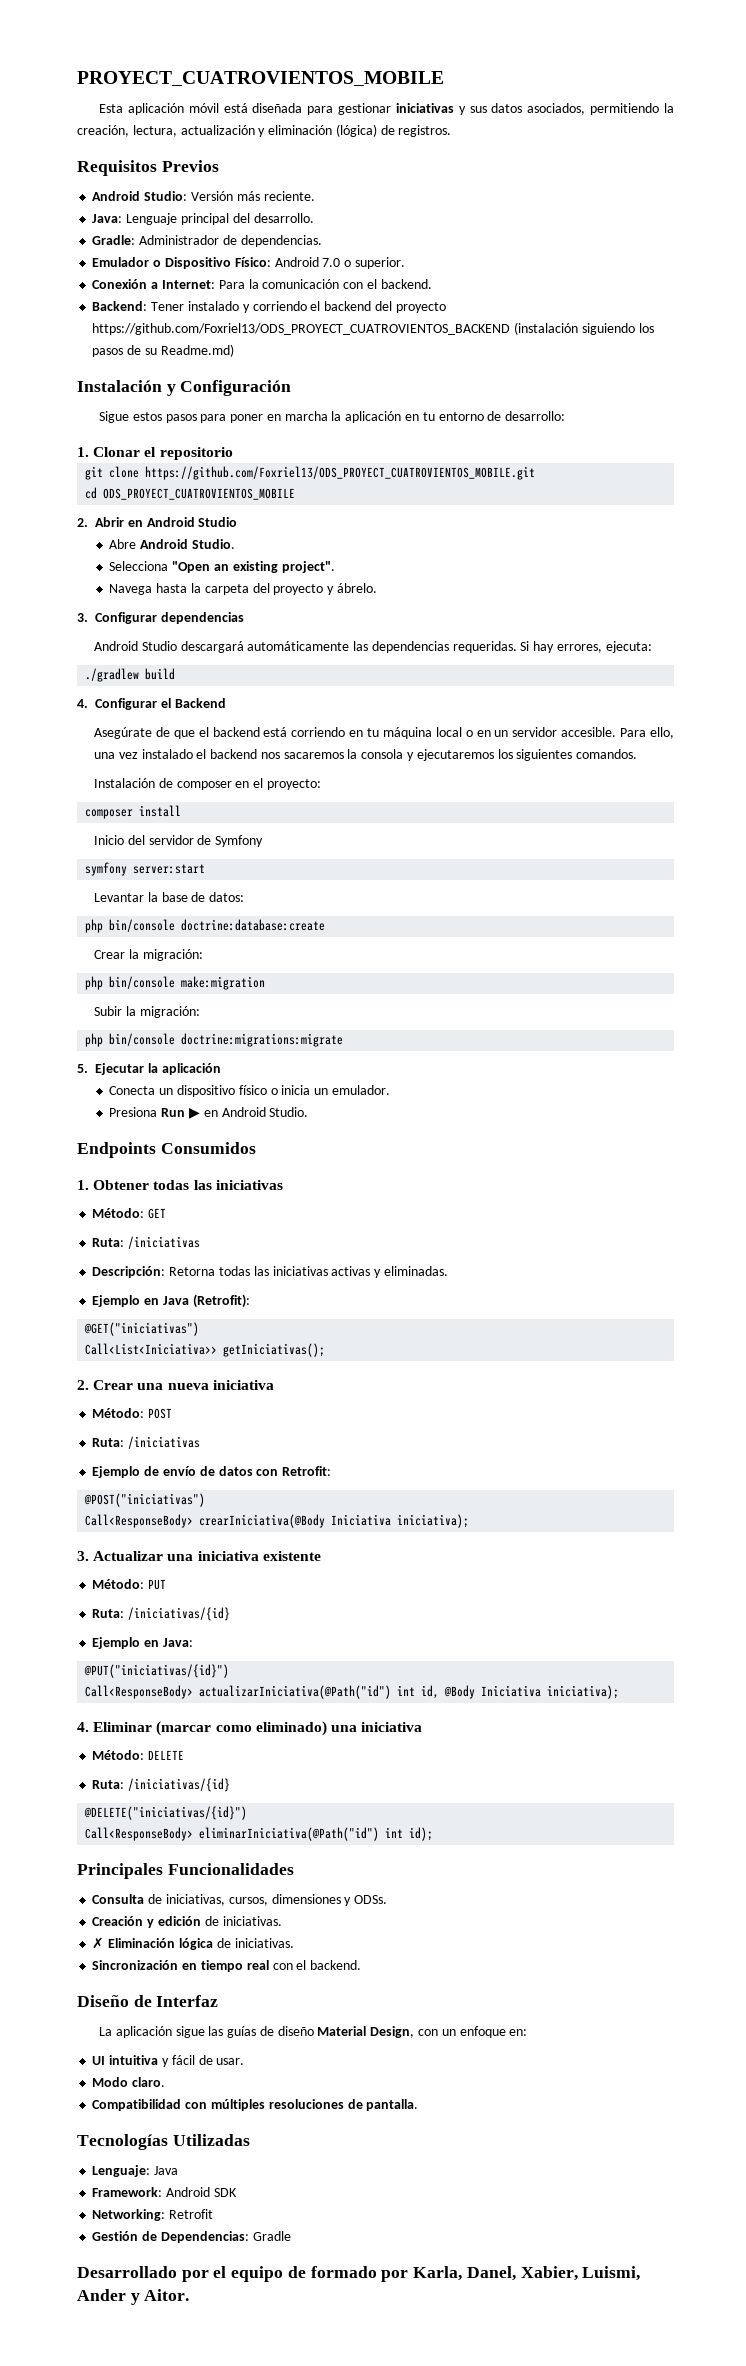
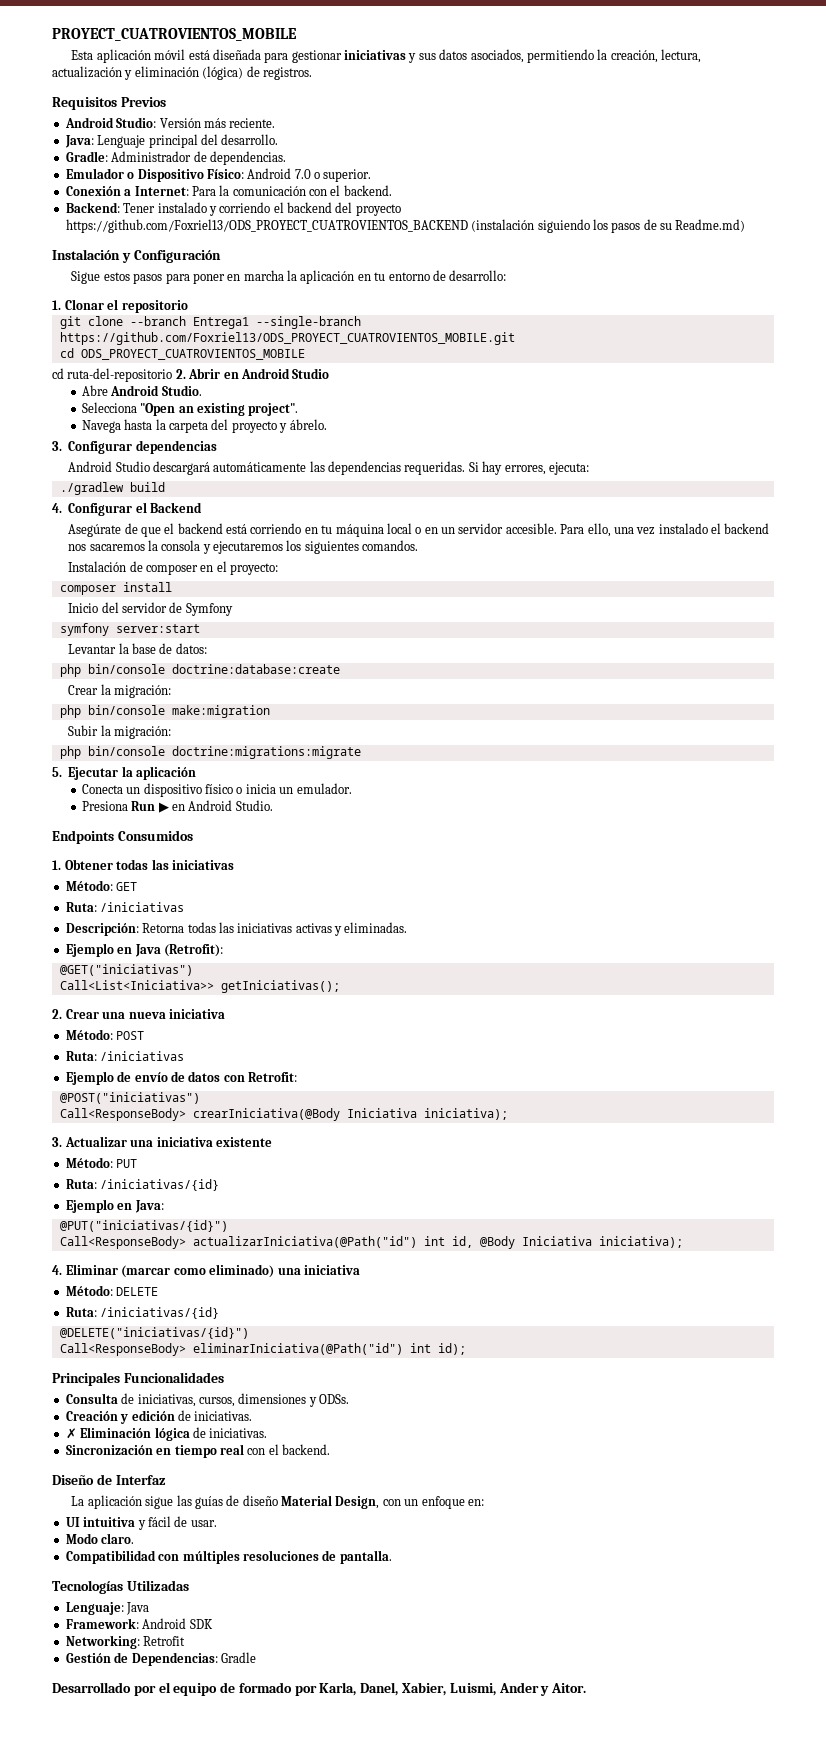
(140, 472) none -> [129,316,361,329] --branch Entrega1 --single-branch
(296, 494) none -> [52,368,173,382] cd ruta-del-repositorio

